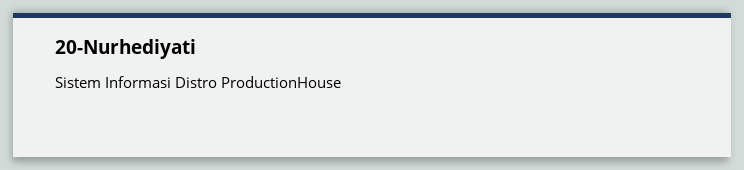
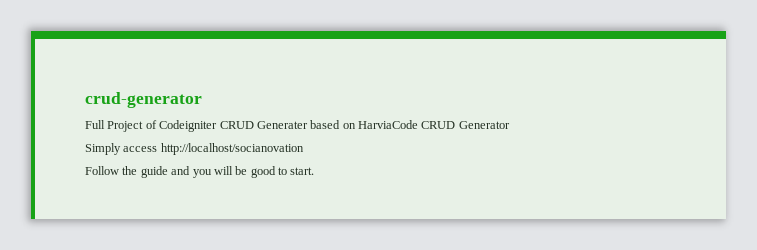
[55,39,196,59] [55,76,342,88] 20-Nurhediyati // Sistem Informasi Distro ProductionHouse -> [85,92,202,108] [85,120,510,132] [85,143,304,155] [85,166,315,178] crud-generator // Full Project of Codeigniter CRUD Generater based on HarviaCode CRUD Generator // Simply access http://localhost/socianovation // Follow the guide and you will be good to start.

